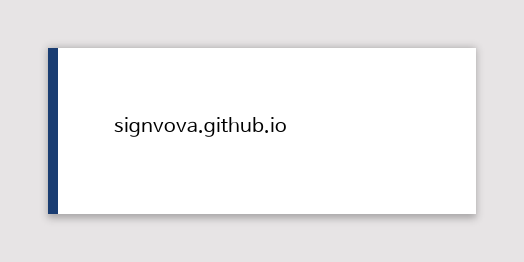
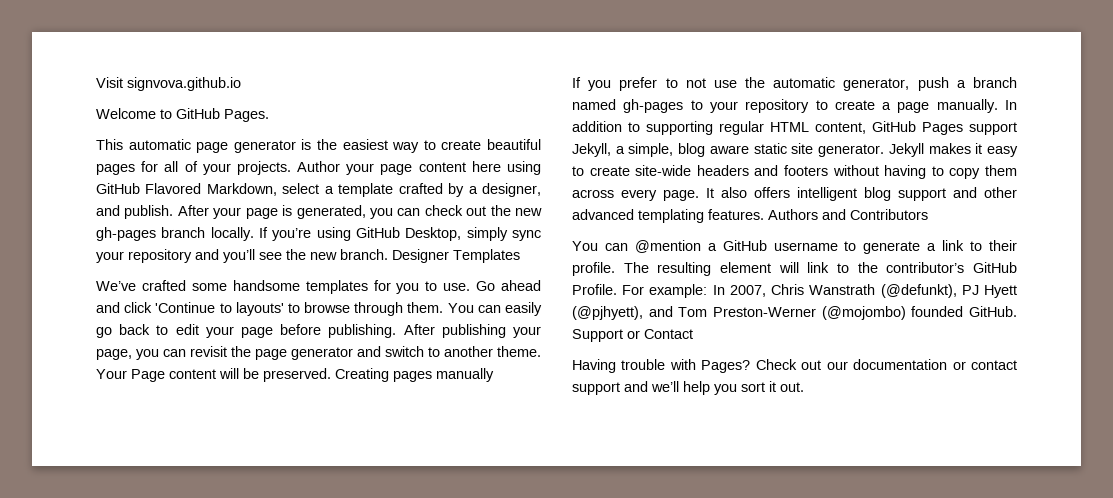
(114, 127) none -> [96,77,123,88] Visit
(287, 127) none -> [96,108,269,122] [96,139,541,153] [96,161,541,175] [96,183,542,197] [96,205,543,219] [96,227,541,241] [96,249,520,263] [96,280,541,294] [96,302,542,316] [96,324,541,338] [96,346,541,360] [96,368,494,382] [572,77,1017,91] [572,99,1017,113] [572,121,1017,135] [572,143,1018,157] [572,165,1018,179] [572,187,1017,201] [572,209,928,223] [572,240,1018,254] [572,262,1017,276] [572,284,1017,298] [572,306,1017,320] [572,329,693,342] [572,359,1018,373] [572,381,804,395] // Welcome to GitHub Pages. // This automatic page generator is the easiest way to create beautiful pages for all of your projects. Author your page content here using GitHub Flavored Markdown, select a template crafted by a designer, and publish. After your page is generated, you can check out the new gh-pages branch locally. If you’re using GitHub Desktop, simply sync your repository and you’ll see the new branch. Designer Templates // We’ve crafted some handsome templates for you to use. Go ahead and click 'Continue to layouts' to browse through them. You can easily go back to edit your page before publishing. After publishing your page, you can revisit the page generator and switch to another theme. Your Page content will be preserved. Creating pages manually // If you prefer to not use the automatic generator, push a branch named gh-pages to your repository to create a page manually. In addition to supporting regular HTML content, GitHub Pages support Jekyll, a simple, blog aware static site generator. Jekyll makes it easy to create site-wide headers and footers without having to copy them across every page. It also offers intelligent blog support and other advanced templating features. Authors and Contributors // You can @mention a GitHub username to generate a link to their profile. The resulting element will link to the contributor’s GitHub Profile. For example: In 2007, Chris Wanstrath (@defunkt), PJ Hyett (@pjhyett), and Tom Preston-Werner (@mojombo) founded GitHub. Support or Contact // Having trouble with Pages? Check out our documentation or contact support and we’ll help you sort it out.

